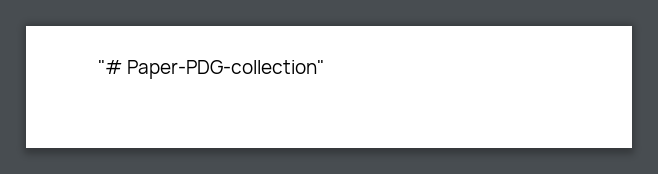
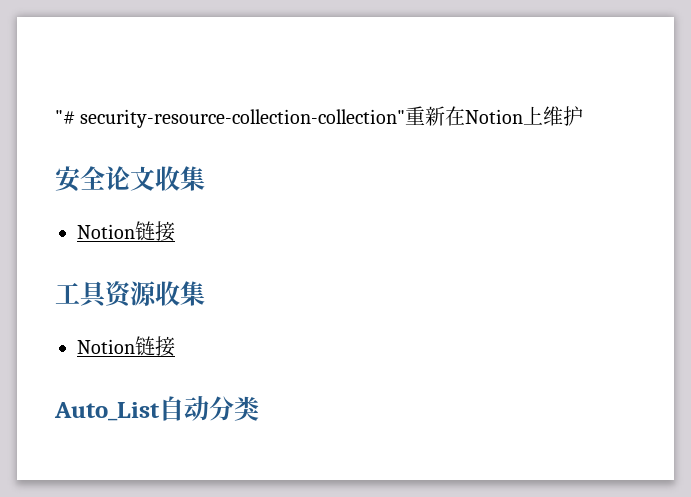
[127,60,325,79] Paper-PDG-collection" -> [80,106,584,128] [55,166,205,192] [77,221,175,242] [55,281,205,308] [77,336,175,357] [54,396,259,421] security-resource-collection-collection"重新在Notion上维护 // 安全论文收集 // Notion链接 // 工具资源收集 // Notion链接 // Auto_List自动分类

